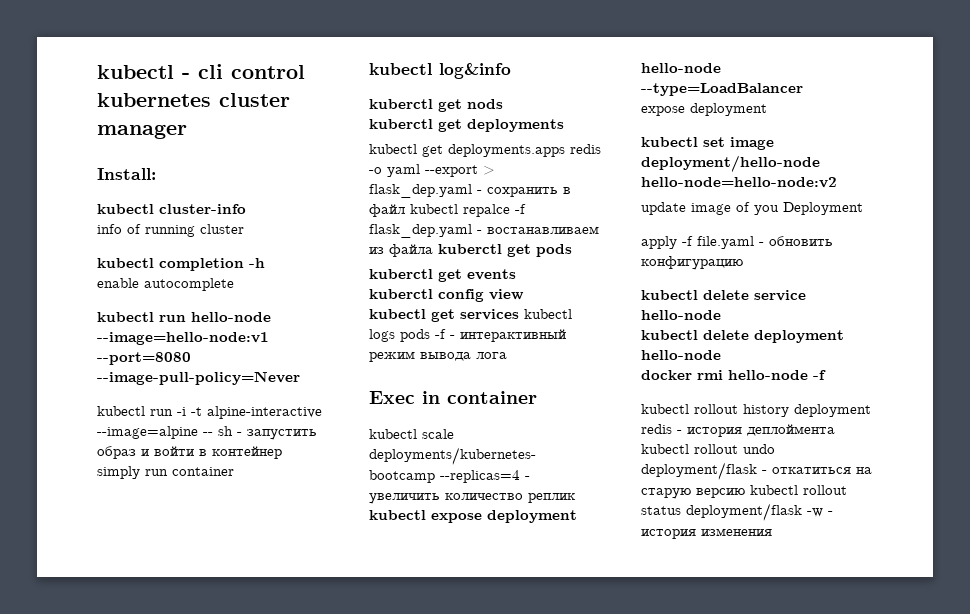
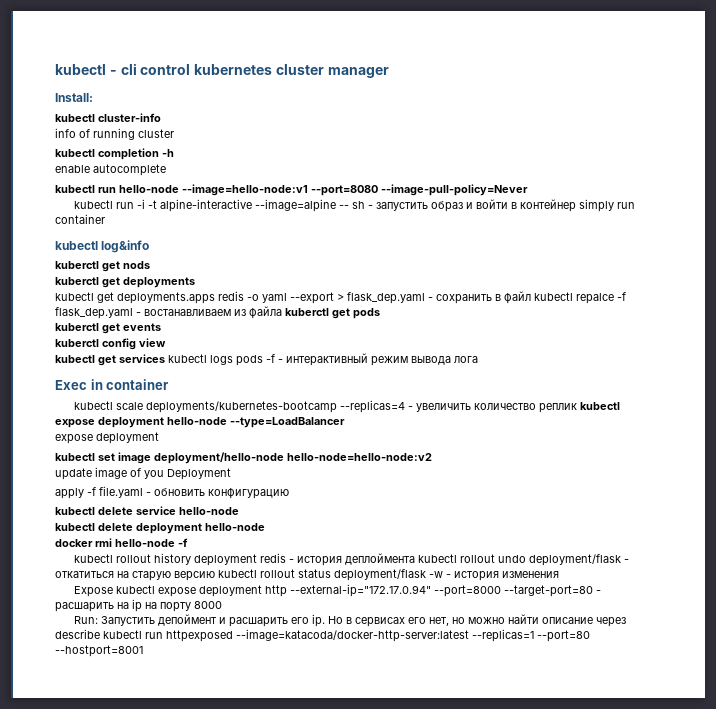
(772, 532) none -> [73,584,601,597] [55,599,222,612] [73,614,626,627] [55,629,590,642] [55,645,143,657] // Expose kubectl expose deployment http --external-ip="172.17.0.94" --port=8000 --target-port=80 - расшарить на ip на порту 8000 // Run: Запустить депоймент и расшарить его ip. Но в сервисах его нет, но можно найти описание через describe kubectl run httpexposed --image=katacoda/docker-http-server:latest --replicas=1 --port=80 --hostport=8001

